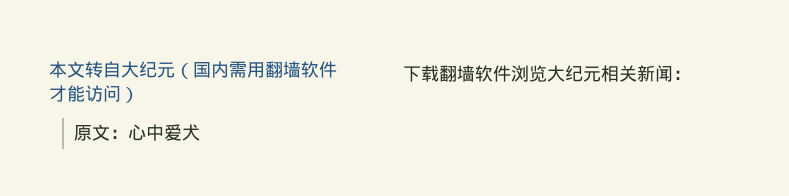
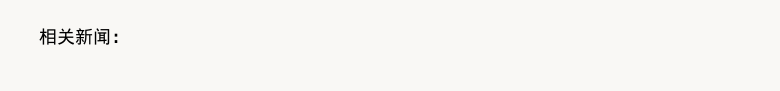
[49,61,337,79] [49,85,139,103] [74,124,201,141] [403,65,601,82] 本文转自大纪元（国内需用翻墙软件才能访问） // 原文：心中爱犬 // 下载翻墙软件浏览大纪元 -> (39, 36) none

